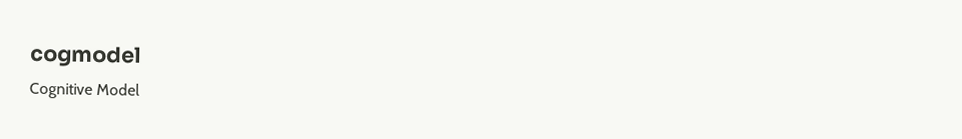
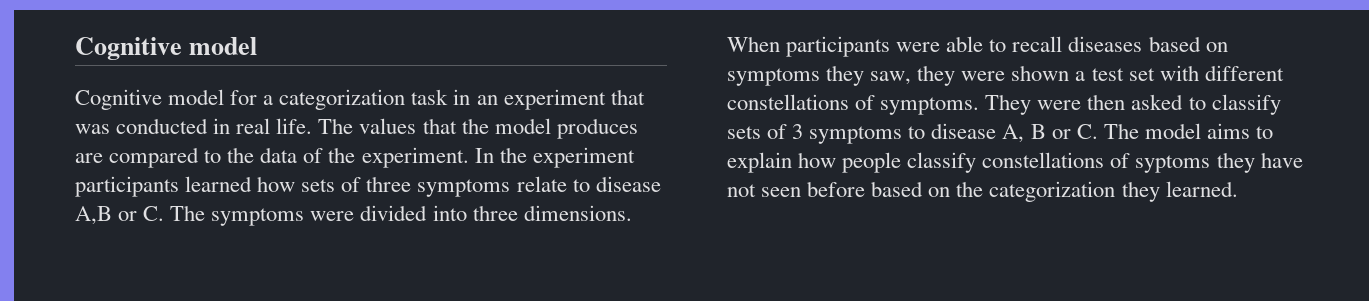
[29,44,142,68] [29,82,141,99] cogmodel // Cognitive Model -> [75,37,258,60] [75,89,645,110] [75,118,638,139] [75,147,635,168] [75,176,661,197] [75,205,632,226] [727,36,1228,57] [727,65,1284,86] [727,94,1281,115] [727,123,1273,144] [727,152,1303,173] [727,181,1238,202] Cognitive model // Cognitive model for a categorization task in an experiment that was conducted in real life. The values that the model produces are compared to the data of the experiment. In the experiment participants learned how sets of three symptoms relate to disease A,B or C. The symptoms were divided into three dimensions. When participants were able to recall diseases based on symptoms they saw, they were shown a test set with different constellations of symptoms. They were then asked to classify sets of 3 symptoms to disease A, B or C. The model aims to explain how people classify constellations of syptoms they have not seen before based on the categorization they learned.

